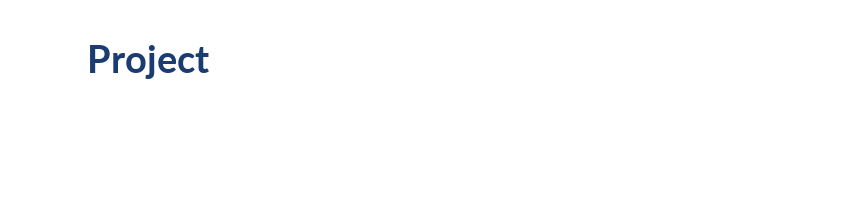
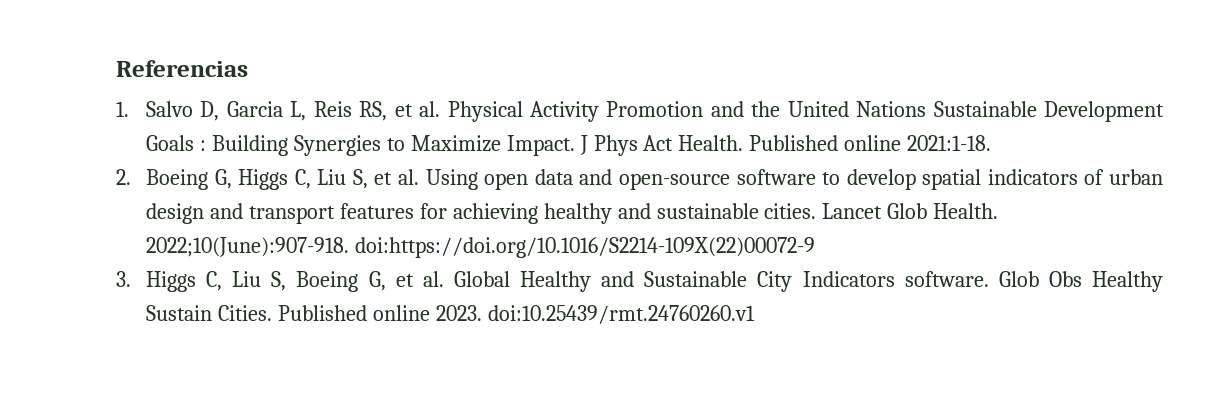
[87,45,209,79] Project -> [116,60,248,77] [116,101,1164,122] [146,135,992,156] [116,169,1163,190] [146,203,999,224] [146,237,815,258] [116,271,1163,292] [146,305,755,324] Referencias // 1. Salvo D, Garcia L, Reis RS, et al. Physical Activity Promotion and the United Nations Sustainable Development Goals : Building Synergies to Maximize Impact. J Phys Act Health. Published online 2021:1-18. // 2. Boeing G, Higgs C, Liu S, et al. Using open data and open-source software to develop spatial indicators of urban design and transport features for achieving healthy and sustainable cities. Lancet Glob Health. 2022;10(June):907-918. doi:https://doi.org/10.1016/S2214-109X(22)00072-9 // 3. Higgs C, Liu S, Boeing G, et al. Global Healthy and Sustainable City Indicators software. Glob Obs Healthy Sustain Cities. Published online 2023. doi:10.25439/rmt.24760260.v1

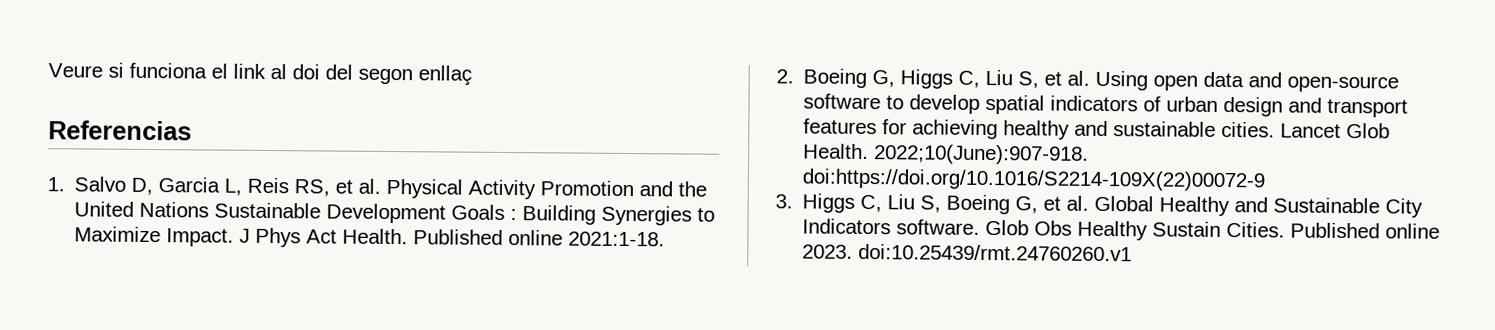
(116, 68) none -> [48,62,472,86] Veure si funciona el link al doi del segon enllaç //

